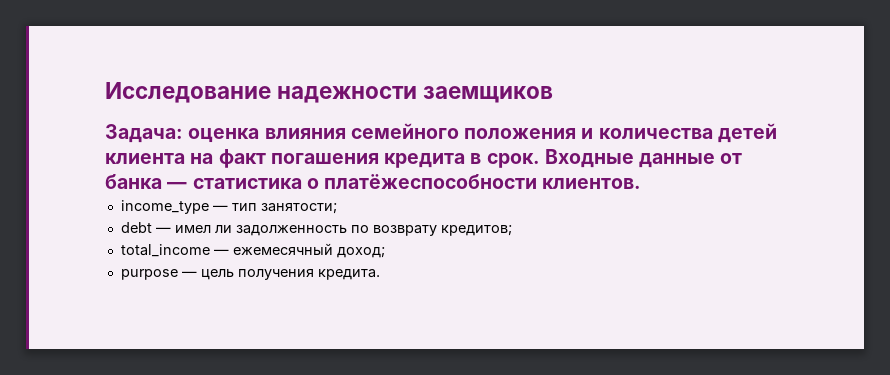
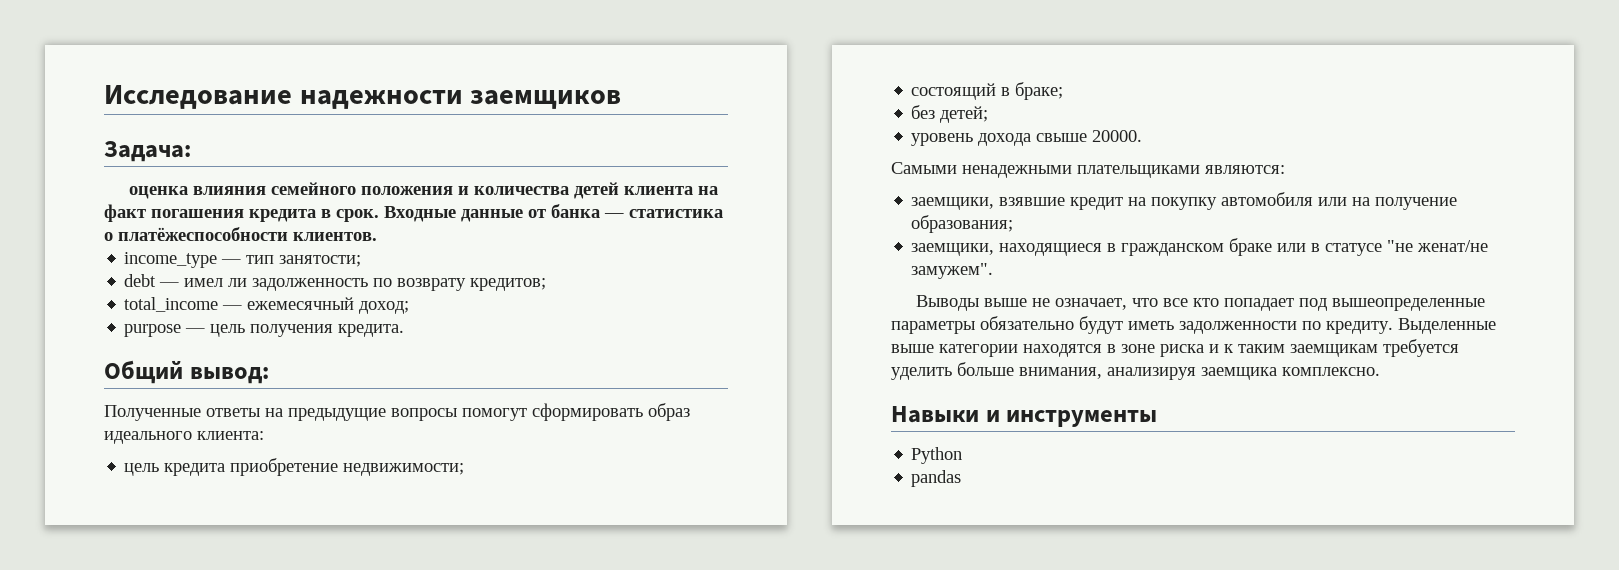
(183, 133) none -> (191, 151) //
(380, 274) none -> [104,360,269,384] [104,403,690,421] [104,431,264,444] [124,458,465,476] [911,82,1064,100] [911,105,989,123] [911,130,1143,146] [891,162,1285,178] [911,192,1458,210] [911,215,1014,233] [911,238,1489,256] [911,263,994,279] [915,295,1485,311] [891,316,1496,334] [891,339,1459,357] [891,362,1380,380] [891,406,1158,427] [911,447,963,464] [911,470,962,487] // Общий вывод: // Полученные ответы на предыдущие вопросы помогут сформировать образ идеального клиента: // цель кредита приобретение недвижимости; // состоящий в браке; // без детей; // уровень дохода свыше 20000. // Самыми ненадежными плательщиками являются: // заемщики, взявшие кредит на покупку автомобиля или на получение образования; // заемщики, находящиеся в гражданском браке или в статусе "не женат/не замужем". // Выводы выше не означает, что все кто попадает под вышеопределенные параметры обязательно будут иметь задолженности по кредиту. Выделенные выше категории находятся в зоне риска и к таким заемщикам требуется уделить больше внимания, анализируя заемщика комплексно. // Навыки и инструменты // Python // pandas

